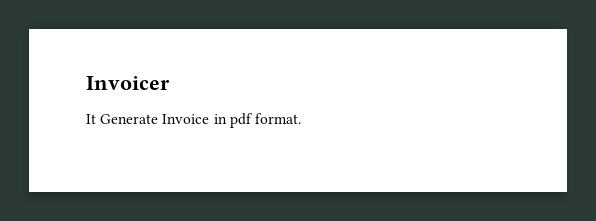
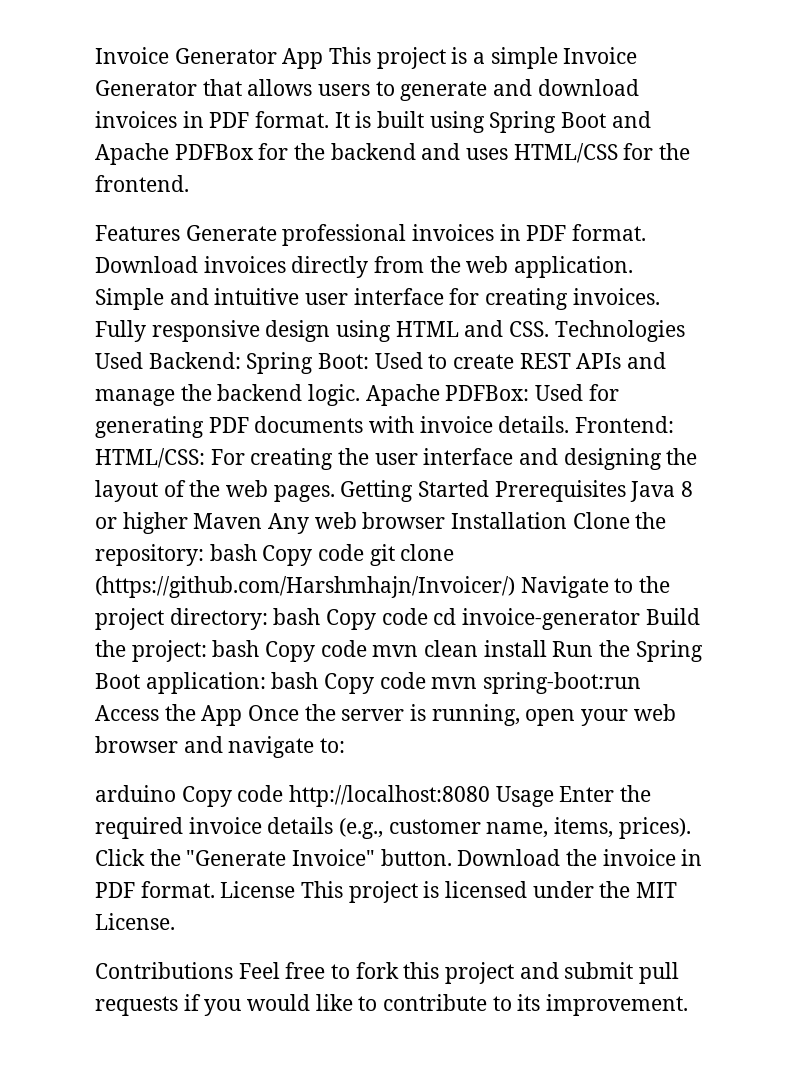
[86,76,170,90] [86,113,301,128] Invoicer // It Generate Invoice in pdf format. -> [95,47,638,69] [95,79,639,101] [95,111,651,133] [95,143,691,165] [95,175,189,192] [95,224,647,246] [95,256,634,278] [95,288,660,310] [95,320,685,342] [95,352,667,374] [95,384,619,406] [95,416,675,438] [95,448,698,470] [95,480,694,502] [95,512,667,534] [95,544,455,566] [95,576,671,598] [95,608,700,630] [95,640,703,662] [95,672,642,694] [95,704,676,726] [95,736,346,758] [95,785,652,807] [95,817,691,839] [95,849,703,866] [95,881,678,903] [95,913,175,930] [95,962,680,984] [95,994,689,1016] Invoice Generator App This project is a simple Invoice Generator that allows users to generate and download invoices in PDF format. It is built using Spring Boot and Apache PDFBox for the backend and uses HTML/CSS for the frontend. // Features Generate professional invoices in PDF format. Download invoices directly from the web application. Simple and intuitive user interface for creating invoices. Fully responsive design using HTML and CSS. Technologies Used Backend: Spring Boot: Used to create REST APIs and manage the backend logic. Apache PDFBox: Used for generating PDF documents with invoice details. Frontend: HTML/CSS: For creating the user interface and designing the layout of the web pages. Getting Started Prerequisites Java 8 or higher Maven Any web browser Installation Clone the repository: bash Copy code git clone (https://github.com/Harshmhajn/Invoicer/) Navigate to the project directory: bash Copy code cd invoice-generator Build the project: bash Copy code mvn clean install Run the Spring Boot application: bash Copy code mvn spring-boot:run Access the App Once the server is running, open your web browser and navigate to: // arduino Copy code http://localhost:8080 Usage Enter the required invoice details (e.g., customer name, items, prices). Click the "Generate Invoice" button. Download the invoice in PDF format. License This project is licensed under the MIT License. // Contributions Feel free to fork this project and submit pull requests if you would like to contribute to its improvement.

